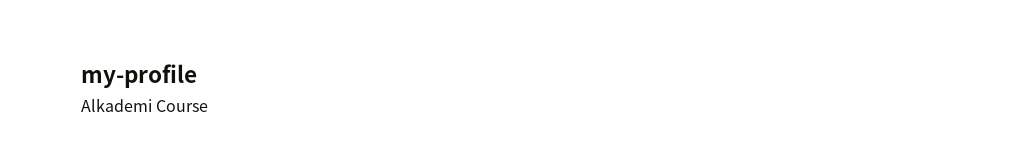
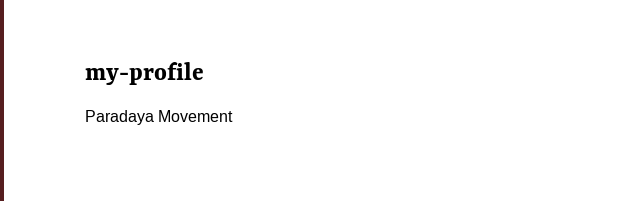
[81,98,209,112] Alkademi Course -> [85,110,234,125] Paradaya Movement

